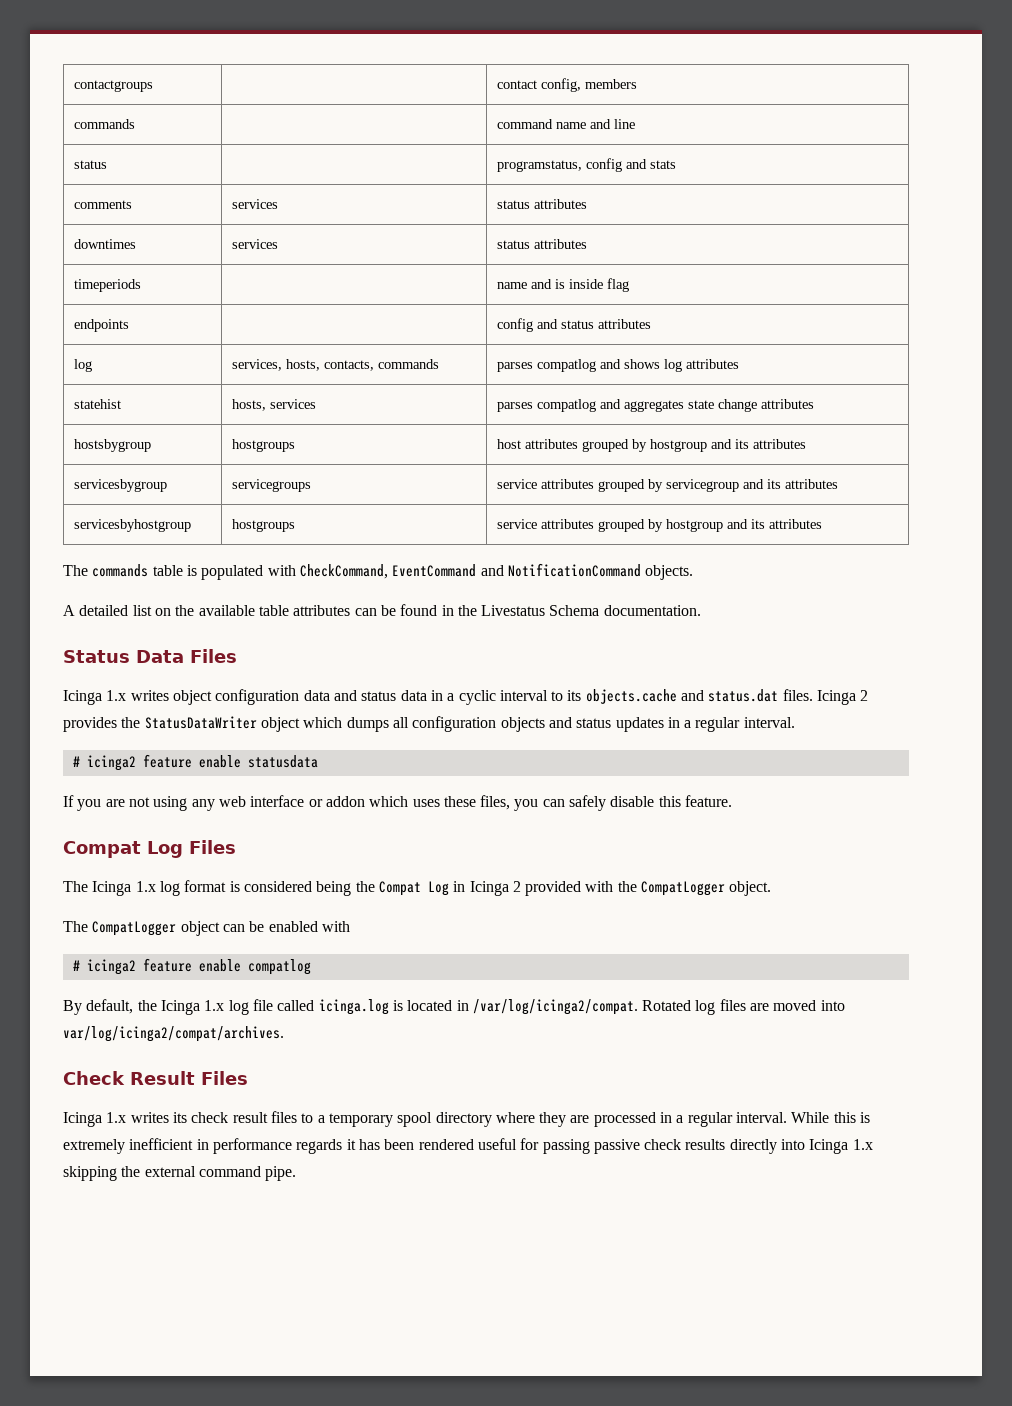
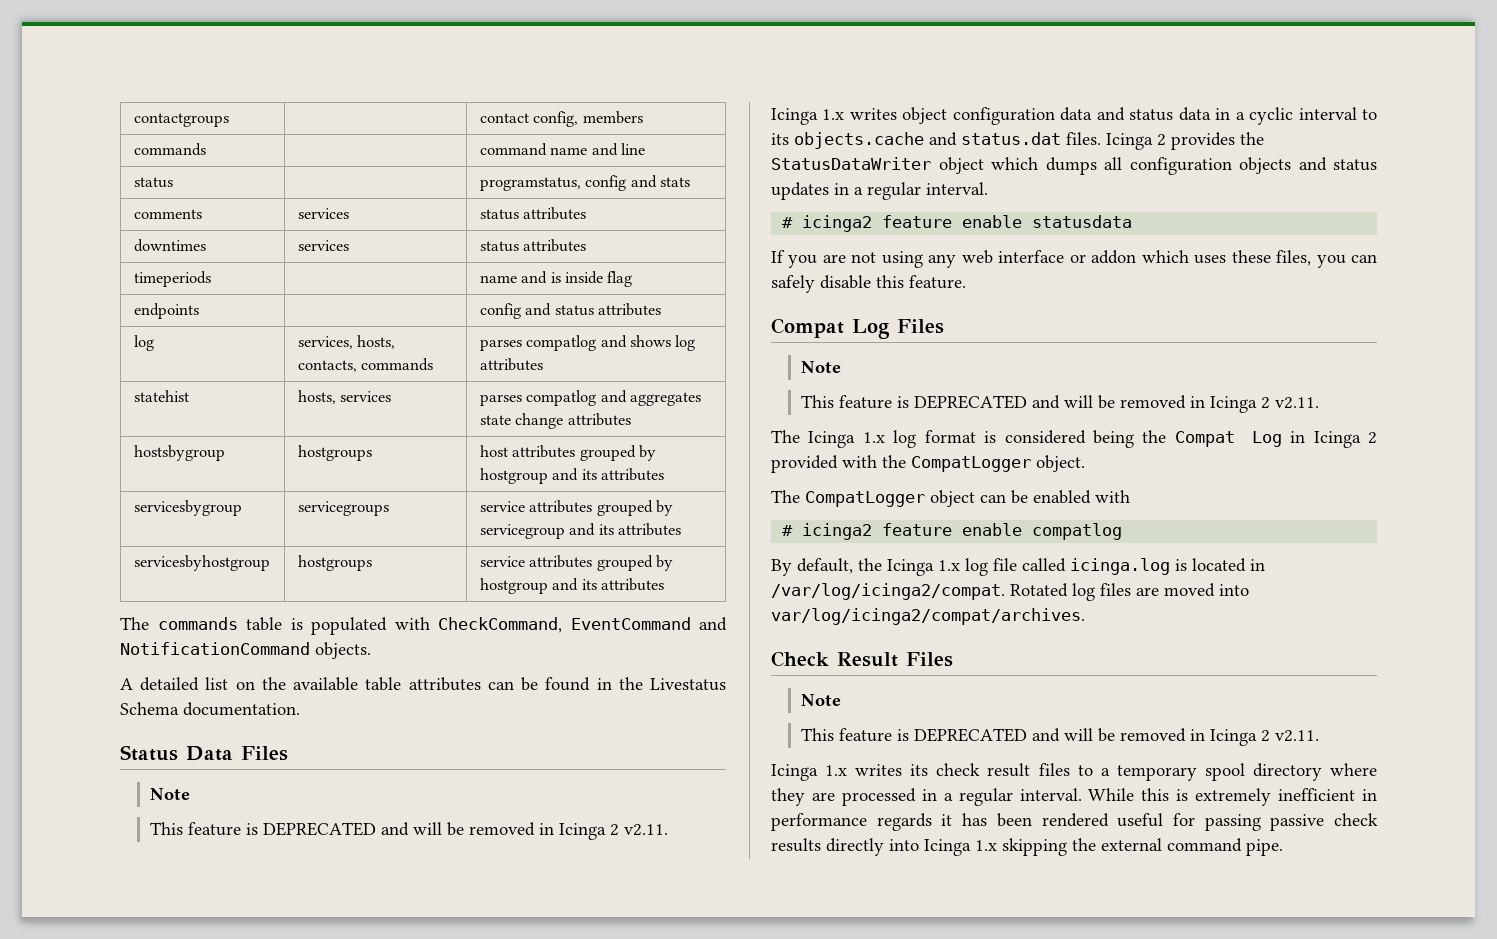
(237, 656) none -> [150,788,191,800] [150,822,669,840] // Note // This feature is DEPRECATED and will be removed in Icinga 2 v2.11.
(236, 847) none -> [801,361,842,373] [801,395,1320,413] // Note // This feature is DEPRECATED and will be removed in Icinga 2 v2.11.
(248, 1078) none -> [801,694,842,706] [801,728,1320,746] // Note // This feature is DEPRECATED and will be removed in Icinga 2 v2.11.

